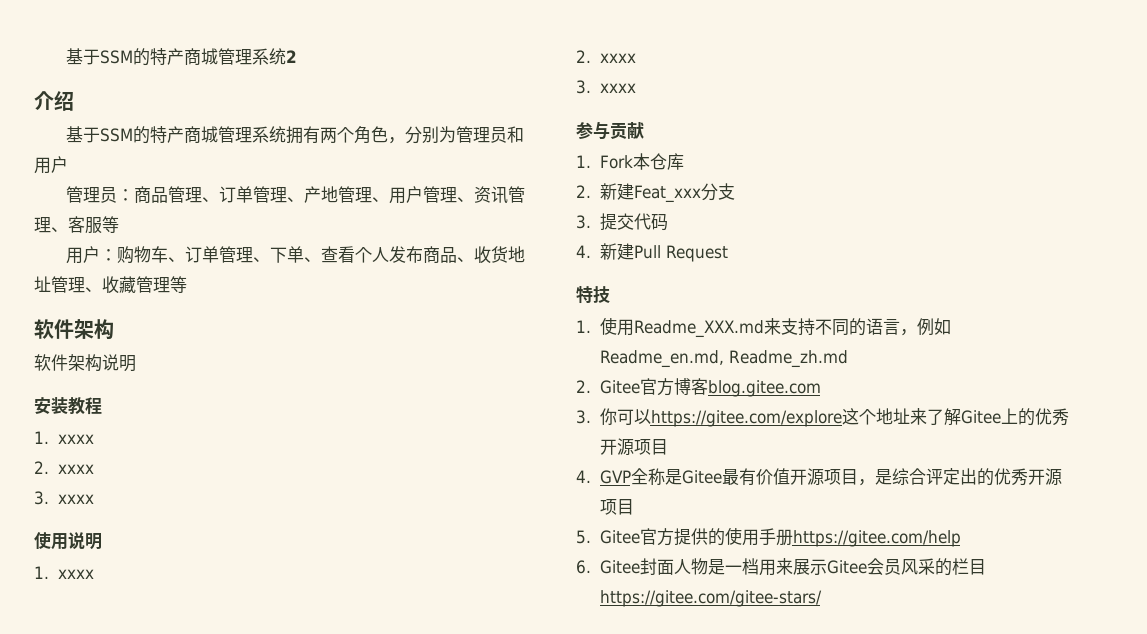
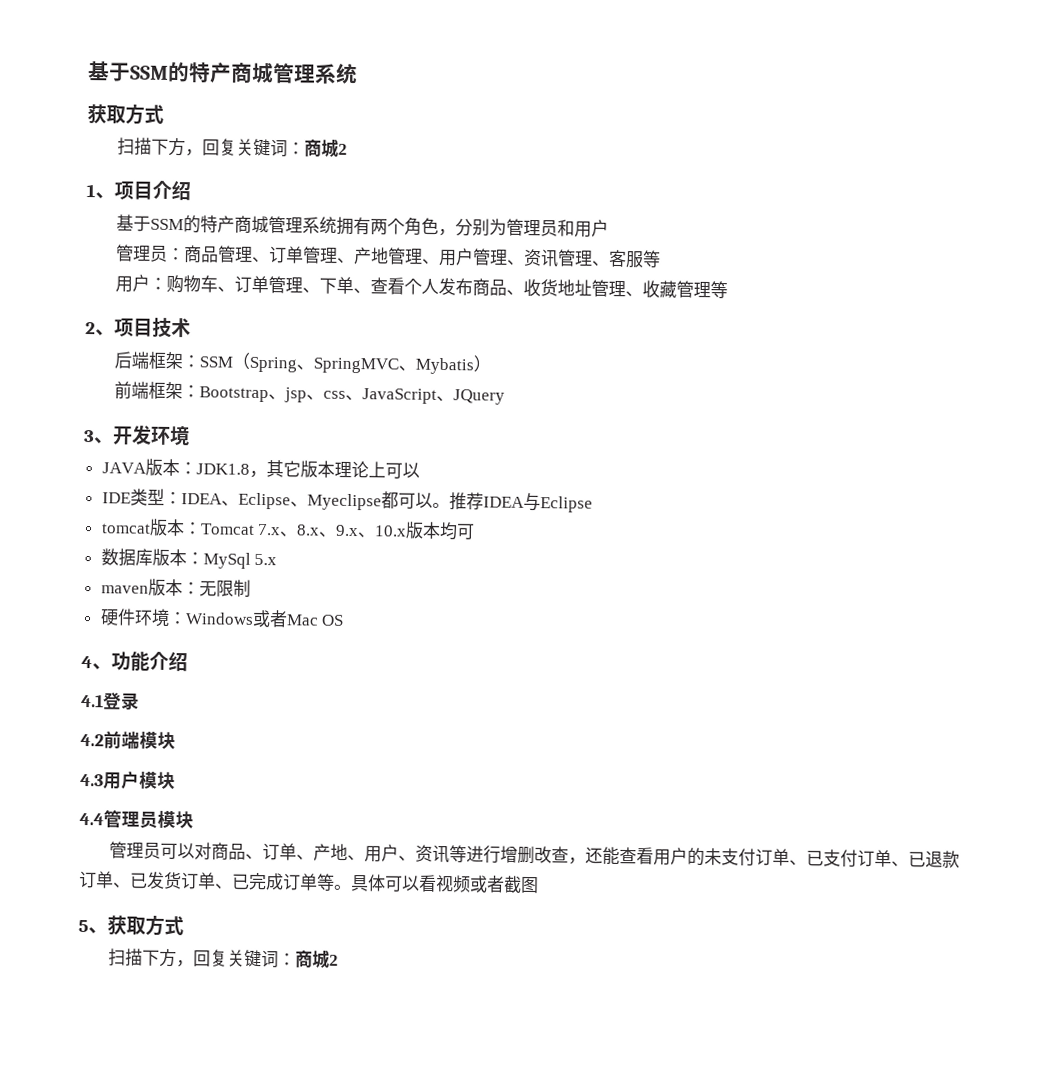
[65,48,286,66] 基于SSM的特产商城管理系统 -> [88,61,358,85] [87,103,164,125] [117,137,340,158] 基于SSM的特产商城管理系统 // 获取方式 // 扫描下方，回复关键词：商城
(297, 56) none -> [86,180,153,200] 1、项目
[34,319,114,340] [34,354,136,372] [34,397,102,415] [34,431,94,444] [34,461,94,474] [34,491,94,505] [34,532,102,550] [34,566,94,579] [576,50,636,63] [576,80,636,94] [576,121,644,139] [576,153,684,170] [576,183,736,203] [576,213,668,231] [576,243,729,262] [576,286,610,304] [576,317,952,338] [599,350,849,368] [576,378,821,397] [576,408,1069,427] [599,438,668,456] [576,468,1062,486] [599,499,634,515] [576,527,961,547] [576,558,986,576] [599,590,822,607] 软件架构 // 软件架构说明 // 安装教程 // 1. xxxx // 2. xxxx // 3. xxxx // 使用说明 // 1. xxxx // 2. xxxx // 3. xxxx // 参与贡献 // 1. Fork本仓库 // 2.新建Feat_xxx分支 // 3.提交代码 // 4.新建Pull Request // 特技 // 1.使用Readme_XXX.md来支持不同的语言，例如Readme_en.md, Readme_zh.md // 2. Gitee官方博客blog.gitee.com // 3.你可以https://gitee.com/explore这个地址来了解Gitee上的优秀开源项目 // 4. GVP全称是Gitee最有价值开源项目，是综合评定出的优秀开源项目 // 5. Gitee官方提供的使用手册https://gitee.com/help // 6. Gitee封面人物是一档用来展示Gitee会员风采的栏目https://gitee.com/gitee-stars/ -> [85,317,191,338] [114,351,492,375] [114,381,506,405] [83,424,190,446] [101,458,420,479] [101,488,593,513] [100,518,476,541] [100,548,278,569] [100,578,251,597] [99,608,345,628] [81,651,188,672] [81,692,140,711] [80,731,176,750] [80,770,176,790] [79,809,194,829] [109,841,961,868] [79,870,539,894] [78,914,184,936] [108,948,340,969] 2、项目技术 // 后端框架：SSM（Spring、SpringMVC、Mybatis） // 前端框架：Bootstrap、jsp、css、JavaScript、JQuery // 3、开发环境 // JAVA版本：JDK1.8，其它版本理论上可以 // IDE类型：IDEA、Eclipse、Myeclipse都可以。推荐IDEA与Eclipse // tomcat版本：Tomcat 7.x、8.x、9.x、10.x版本均可 // 数据库版本：MySql 5.x // maven版本：无限制 // 硬件环境：Windows或者Mac OS // 4、功能介绍 // 4.1登录 // 4.2前端模块 // 4.3用户模块 // 4.4管理员模块 // 管理员可以对商品、订单、产地、用户、资讯等进行增删改查，还能查看用户的未支付订单、已支付订单、已退款订单、已发货订单、已完成订单等。具体可以看视频或者截图 // 5、获取方式 // 扫描下方，回复关键词：商城2

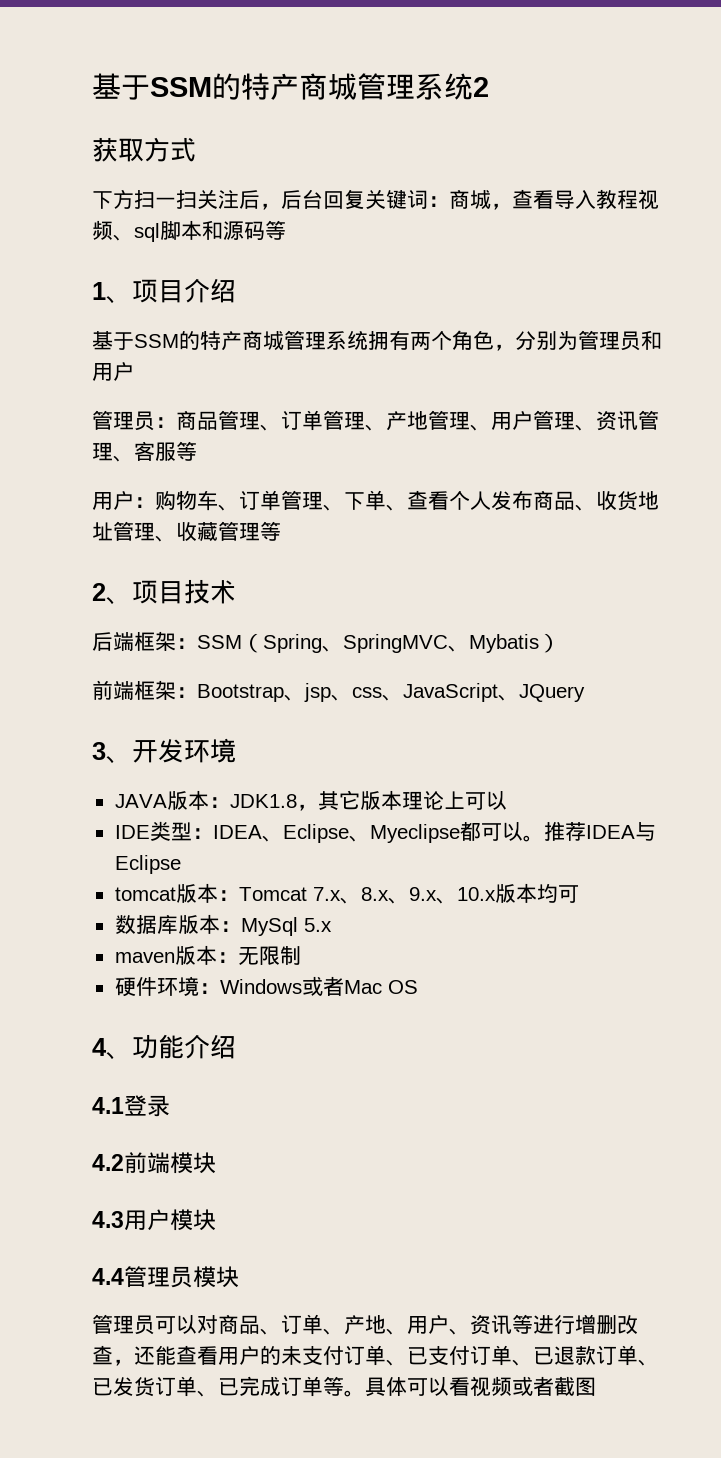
[88,61,358,85] [87,103,164,125] [117,137,349,158] 基于SSM的特产商城管理系统 // 获取方式 // 扫描下方，回复关键词：商城2 -> [92,73,489,100] [92,137,196,162] [92,189,659,210] [92,220,286,242] 基于SSM的特产商城管理系统2 // 获取方式 // 下方扫一扫关注后，后台回复关键词：商城，查看导入教程视频、sql脚本和源码等
[78,914,184,936] [108,948,340,969] // 5、获取方式 // 扫描下方，回复关键词：商城2 -> (596, 1386) none

